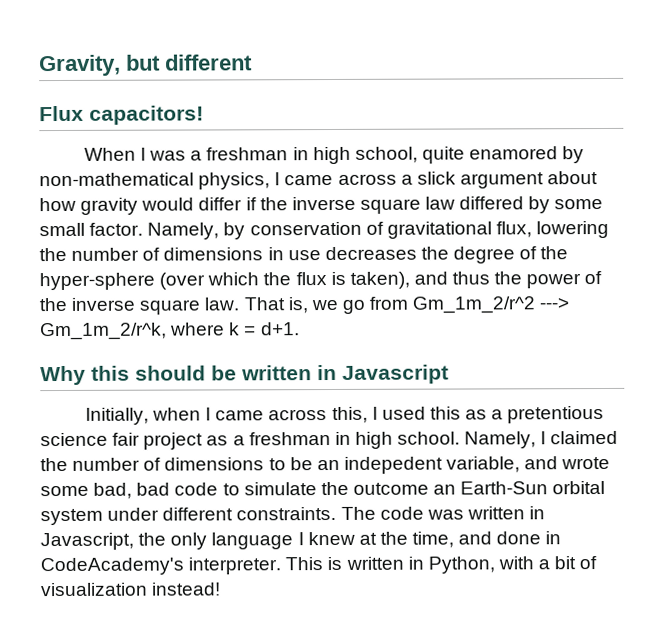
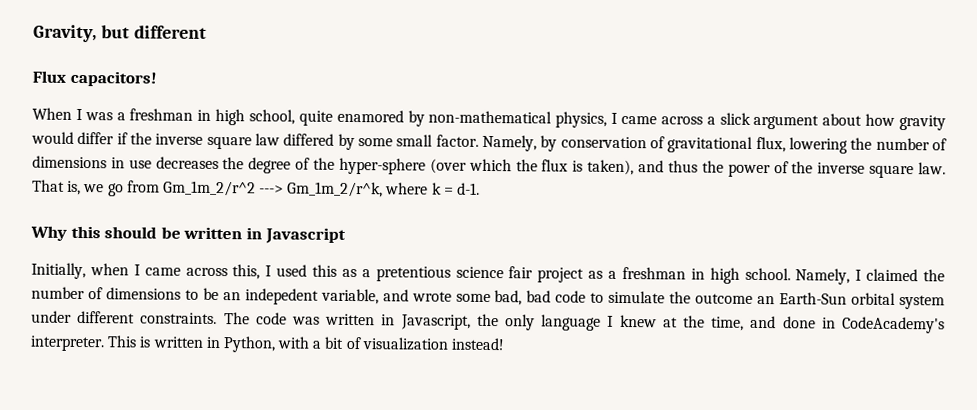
[260,322,300,336] d+1. -> [457,182,481,195] d-1.

